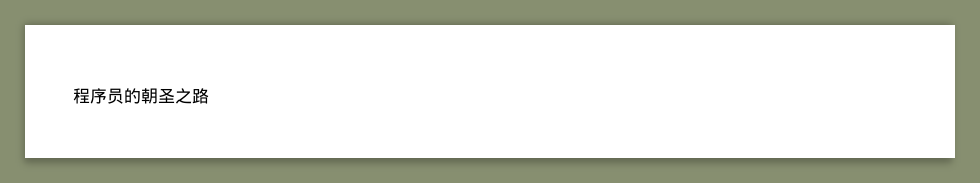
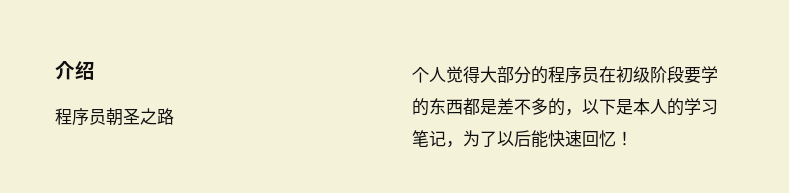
[73,88,141,104] 程序员的 -> [55,61,95,80] [55,108,106,126] 介绍 // 程序员
(209, 96) none -> [412,66,718,84] [412,98,718,116] [412,130,633,148] // 个人觉得大部分的程序员在初级阶段要学的东西都是差不多的，以下是本人的学习笔记，为了以后能快速回忆！

